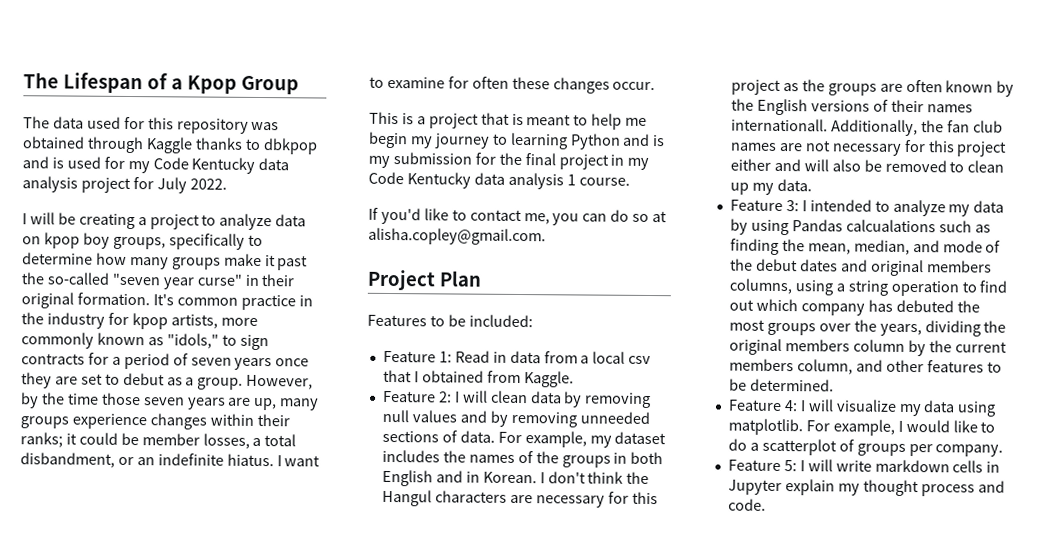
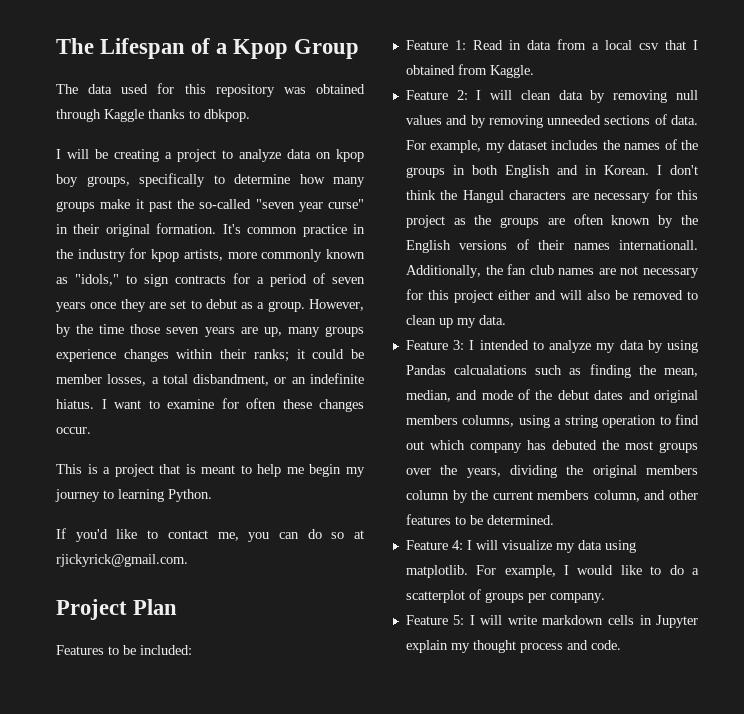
[262,138,318,155] [22,156,290,174] [22,176,227,194] dbkpop and is used for my Code Kentucky data analysis project for July 2022. -> [204,109,250,122] dbkpop.
[569,133,666,150] [368,152,650,170] [368,171,630,190] Python and is my submission for the final project in my Code Kentucky data analysis 1 course. -> [168,489,212,502] Python.
[368,227,546,246] alisha.copley@gmail.com. -> [56,554,188,567] rjickyrick@gmail.com.

